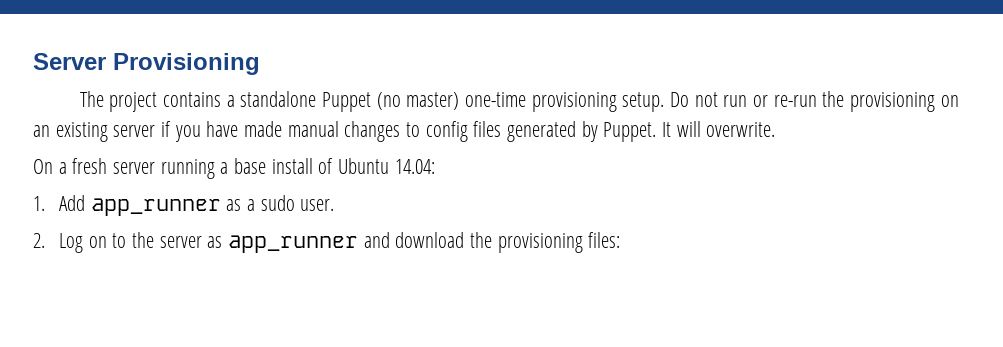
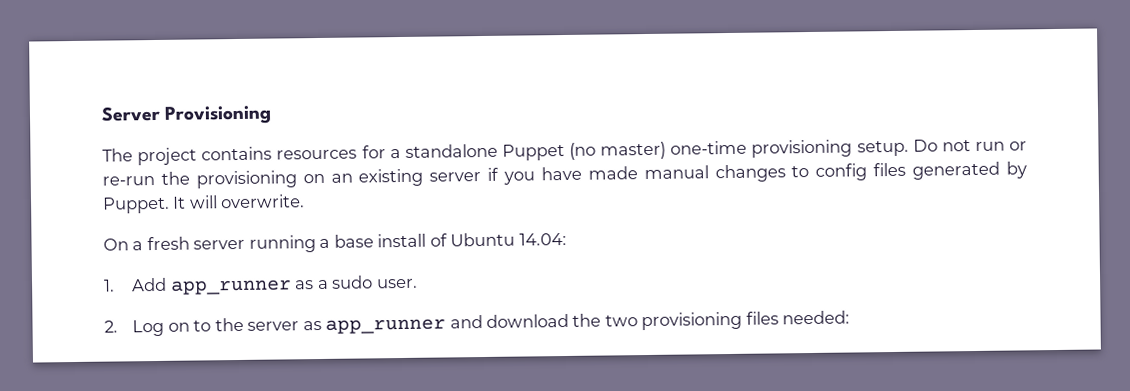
(222, 99) none -> [276,145,386,160] resources for
[497,232,621,253] provisioning files: -> [604,310,851,331] two provisioning files needed:

